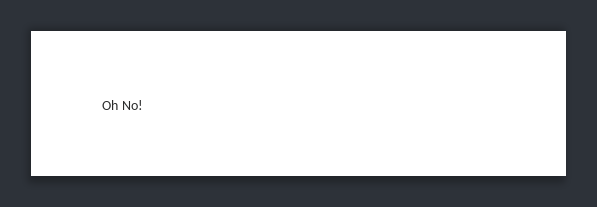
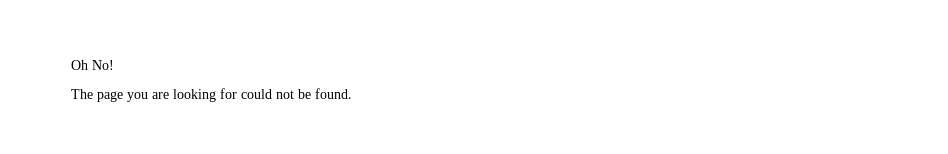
(143, 105) none -> [71,88,352,102] // The page you are looking for could not be found.

